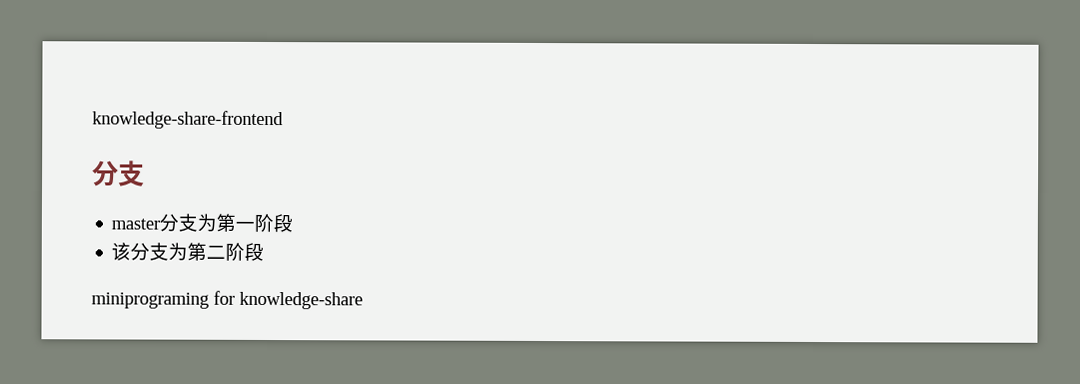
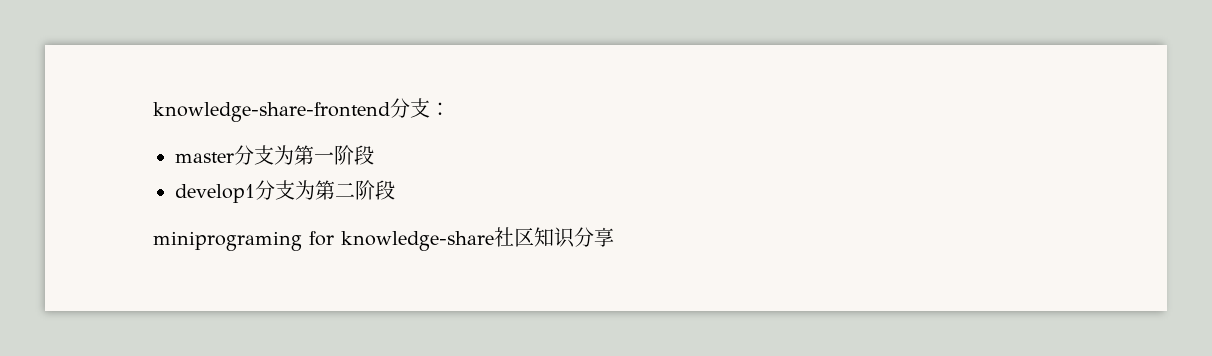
[92,160,145,187] // 分支 -> [390,98,450,118] 分支：
[111,242,132,261] 该 -> [175,184,255,203] develop1
(363, 300) none -> [494,227,614,248] 社区知识分享

